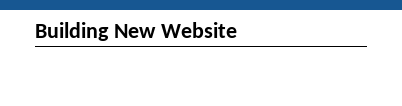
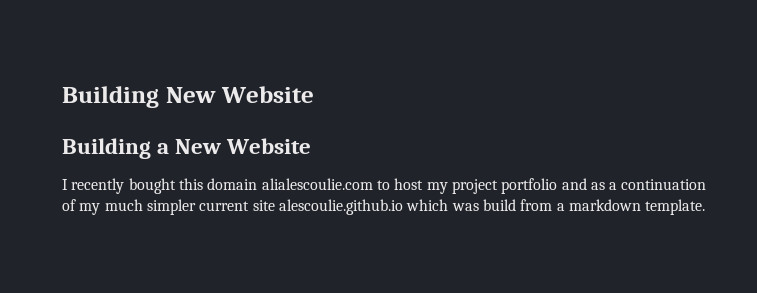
(237, 30) none -> [62,138,312,159] [62,178,707,194] [62,199,706,215] // Building a New Website // I recently bought this domain alialescoulie.com to host my project portfolio and as a continuation of my much simpler current site alescoulie.github.io which was build from a markdown template.

